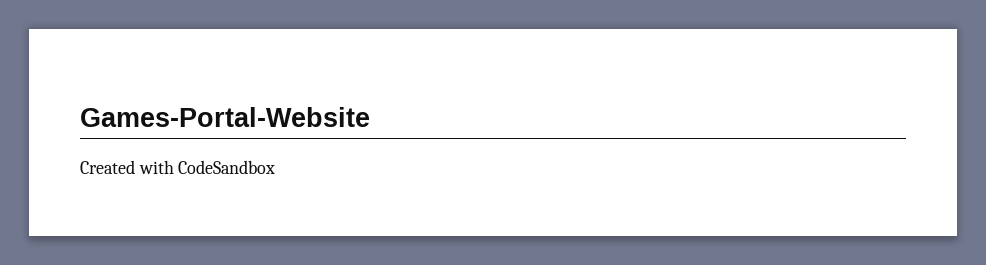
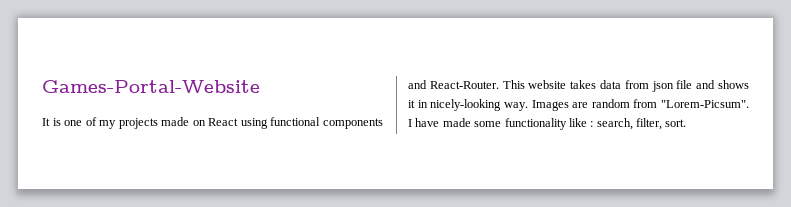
[80,160,276,174] Created with CodeSandbox -> [42,117,383,129] [408,80,749,92] [408,99,749,111] [408,118,687,130] It is one of my projects made on React using functional components and React-Router. This website takes data from json file and shows it in nicely-looking way. Images are random from "Lorem-Picsum". I have made some functionality like : search, filter, sort.

